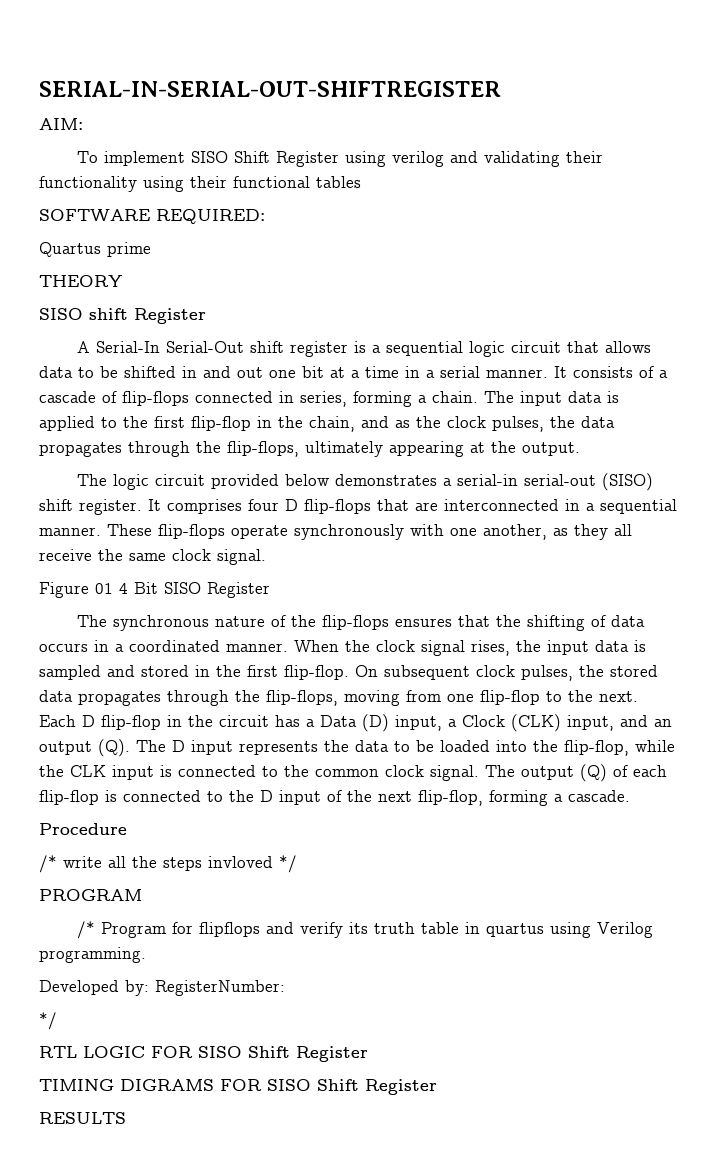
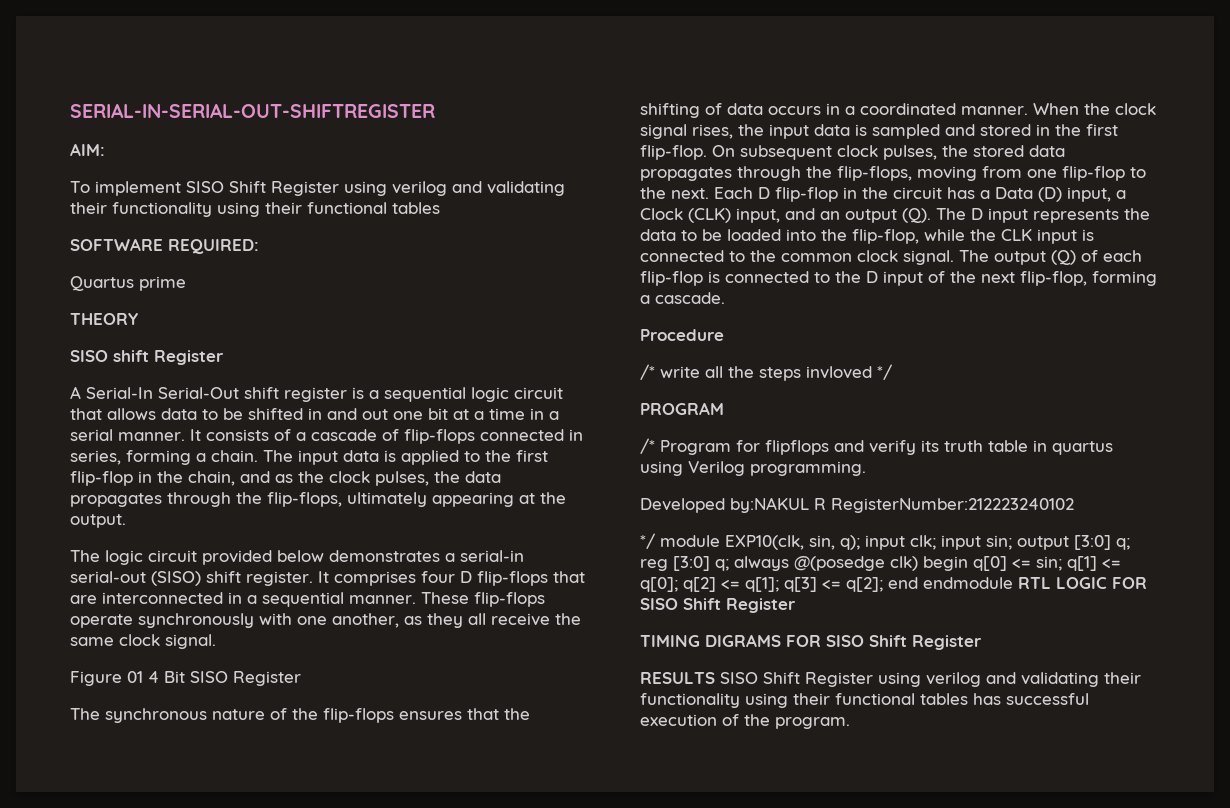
[125,980,285,996] [39,1012,57,1030] by: RegisterNumber: // */ // -> [730,497,1074,513] [640,533,1130,550] [640,556,1121,571] [640,577,1013,592] by:NAKUL R RegisterNumber:212223240102 // */ module EXP10(clk, sin, q); input clk; input sin; output [3:0] q; reg [3:0] q; always @(posedge clk) begin q[0] <= sin; q[1] <= q[0]; q[2] <= q[1]; q[3] <= q[2]; end endmodule
(126, 1118) none -> [720,672,1141,687] [640,693,1089,708] [640,714,850,729] SISO Shift Register using verilog and validating their functionality using their functional tables has successful execution of the program.

